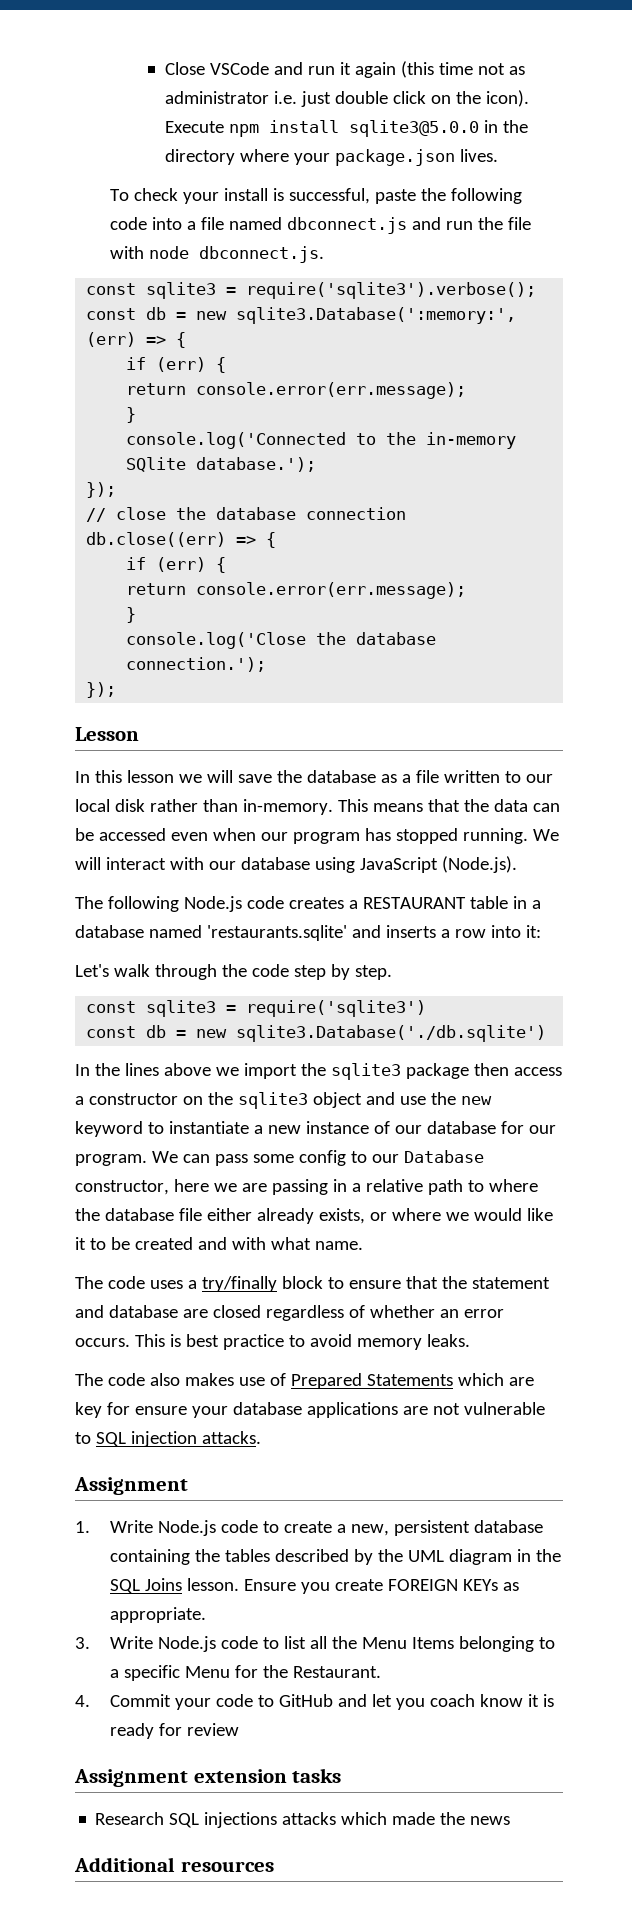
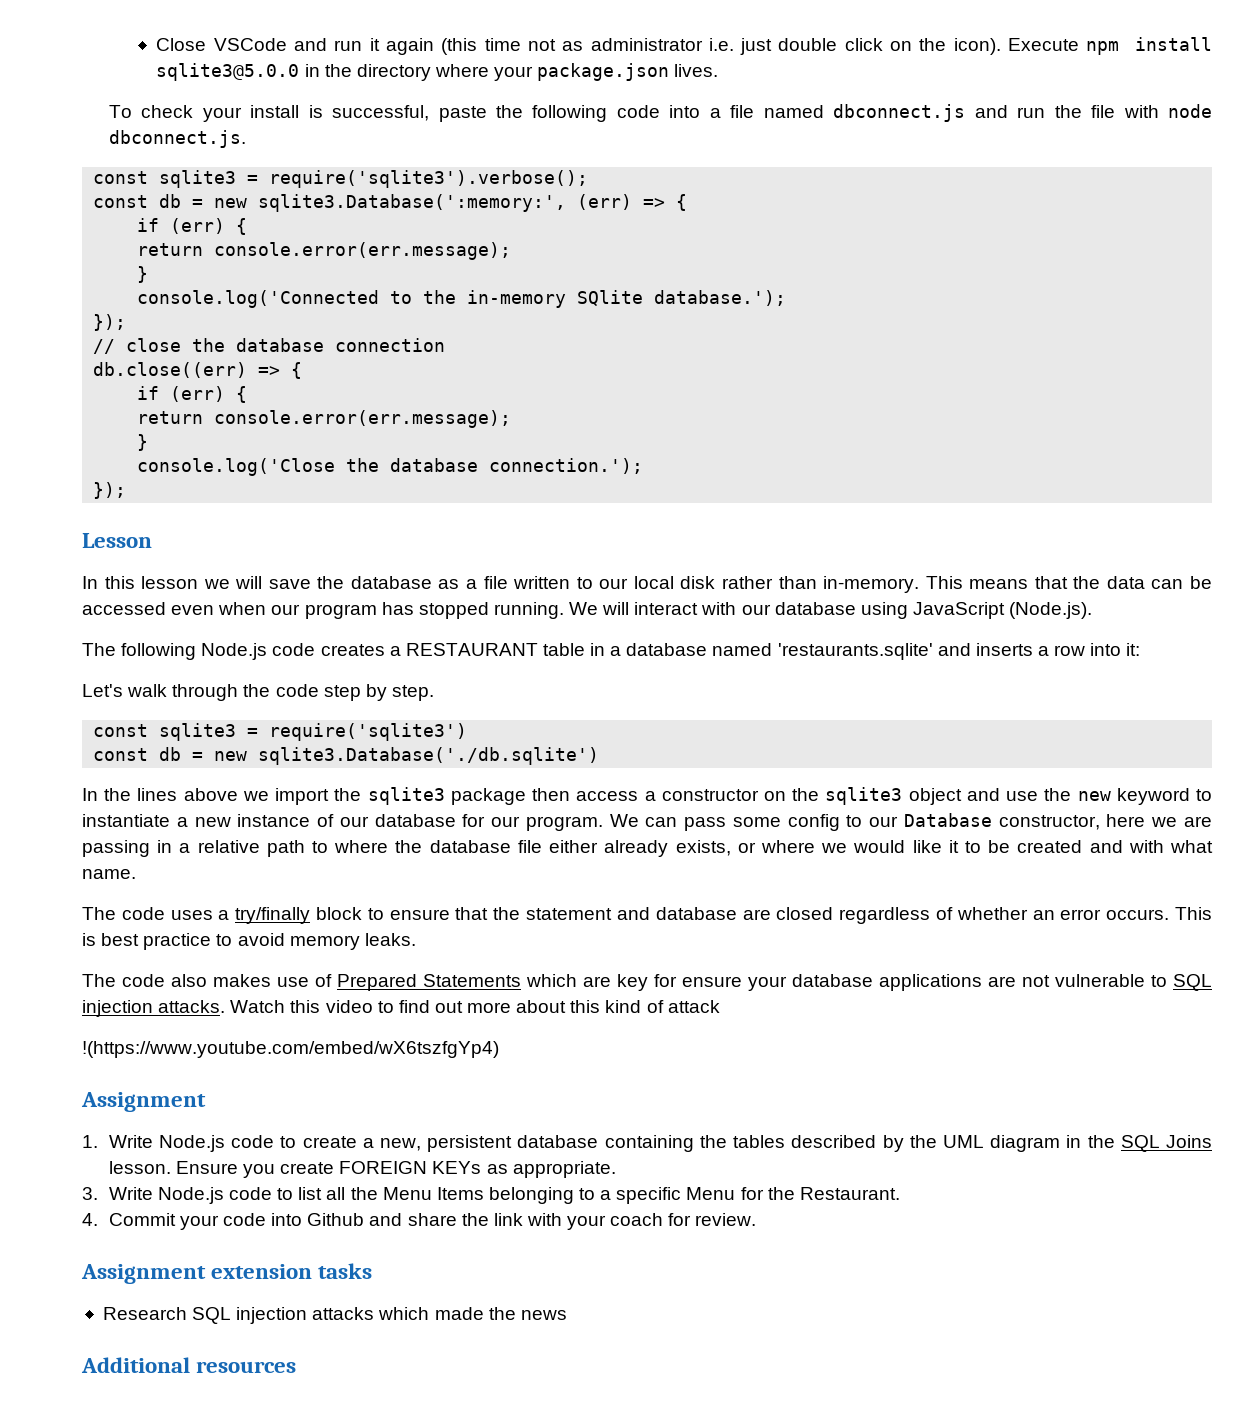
(261, 1437) none -> [230,1000,720,1013] [82,1041,499,1058] Watch this video to find out more about this kind of attack // !(https://www.youtube.com/embed/wX6tszfgYp4)
[257,1694,554,1710] [109,1723,239,1739] to GitHub and let you coach know it is ready for review -> [271,1213,757,1230] into Github and share the link with your coach for review.
[204,1812,278,1828] injections -> [236,1307,308,1324] injection

